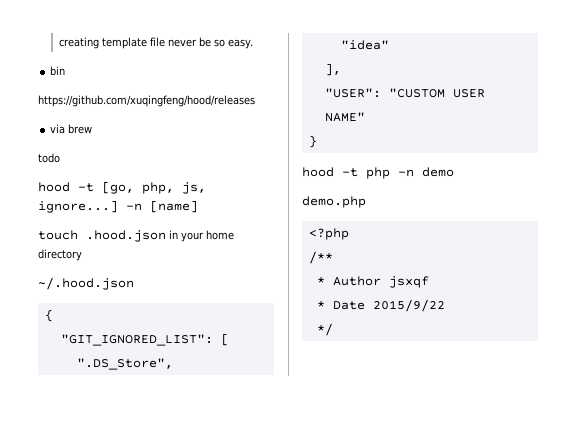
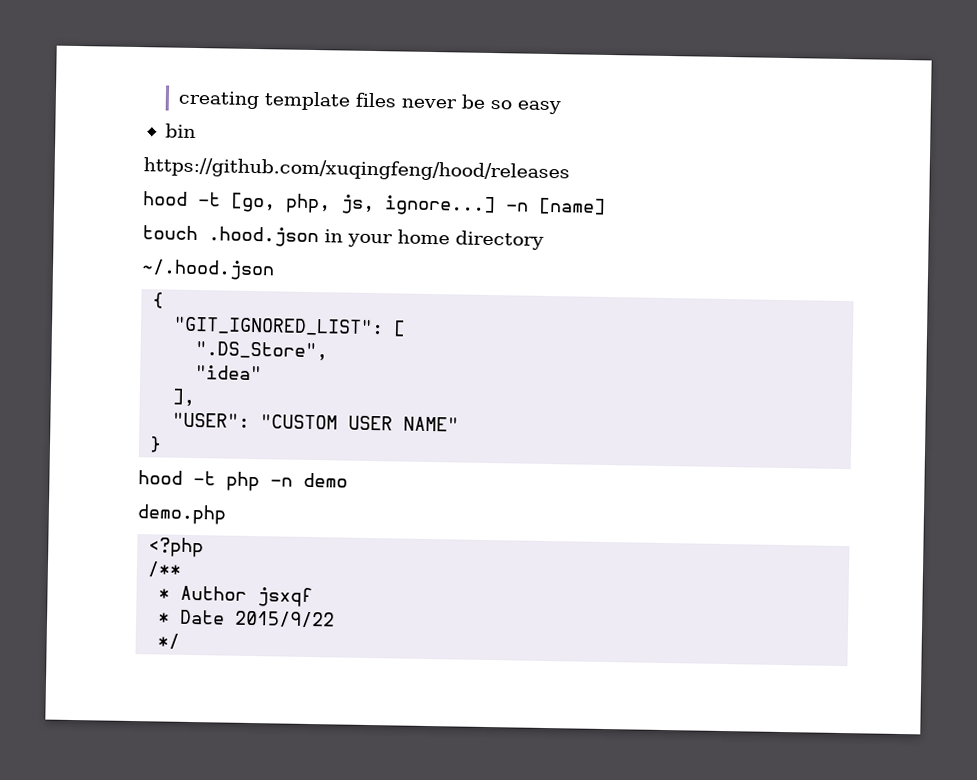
[149,37,165,47] file -> [355,92,398,108] files
[227,39,254,49] easy. -> [517,100,562,115] easy
[50,124,93,134] [38,153,60,163] // via brew // todo -> (570, 170) none

